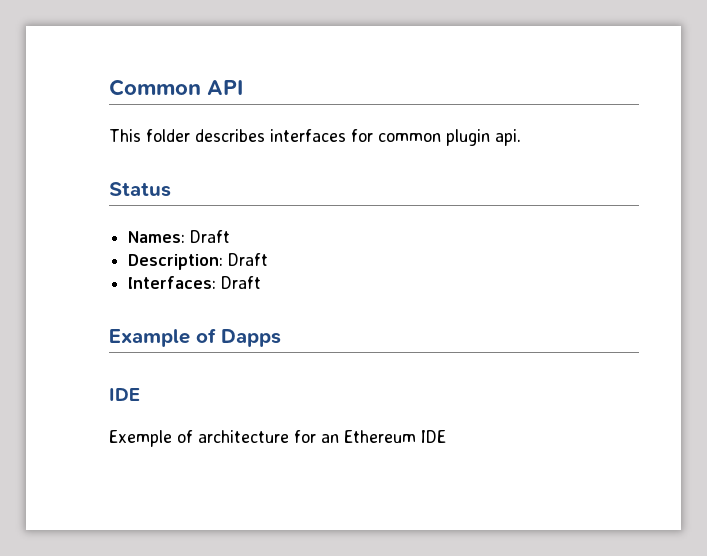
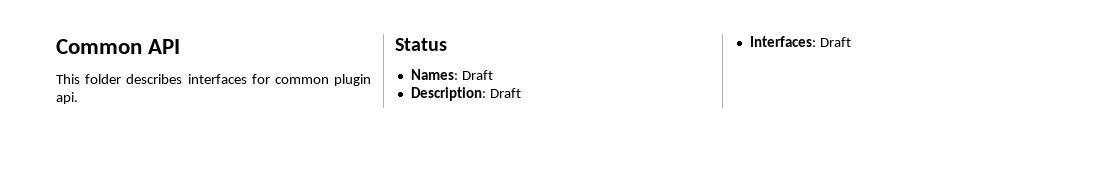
[109,328,281,347] [109,388,140,401] [109,430,446,447] // Example of Dapps // IDE // Exemple of architecture for an Ethereum IDE -> (851, 42) none

